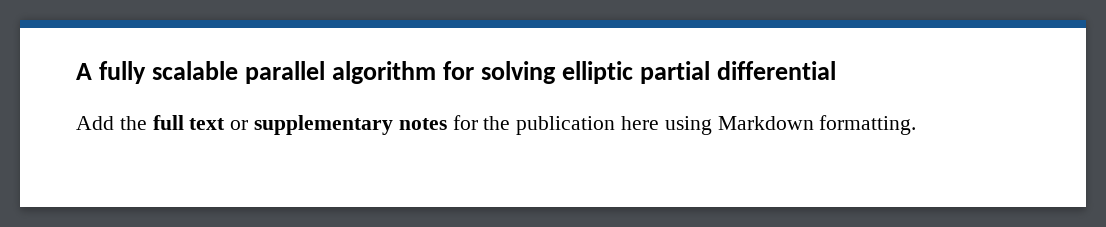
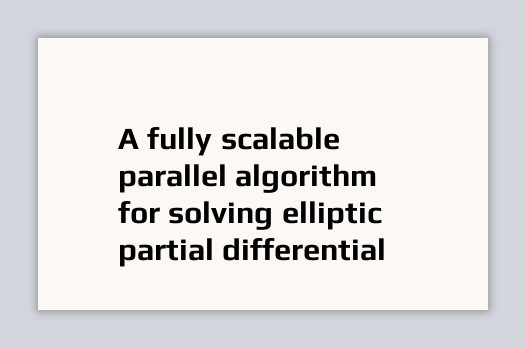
[76,115,917,135] // Add the full text or supplementary notes for the publication here using Markdown formatting. -> (387, 249) none

